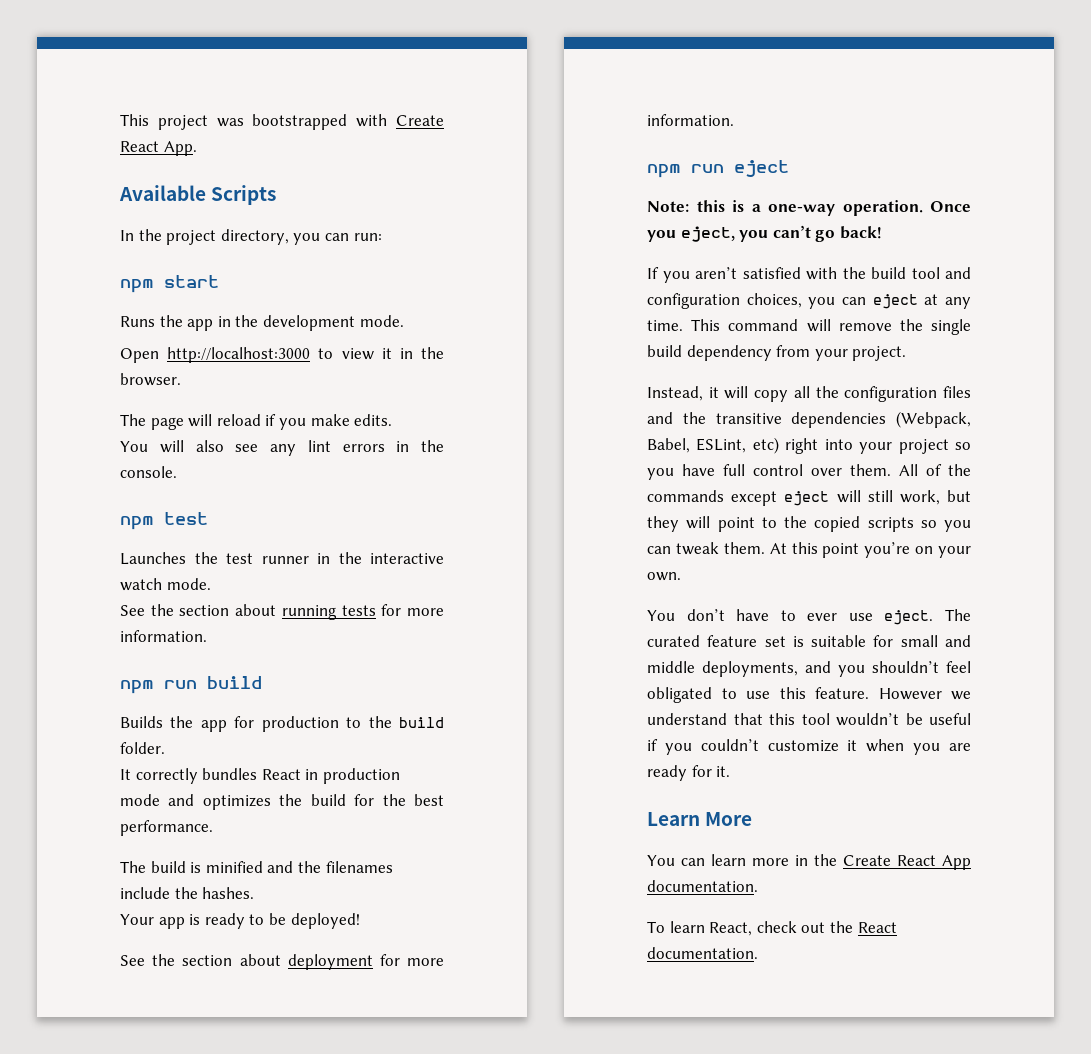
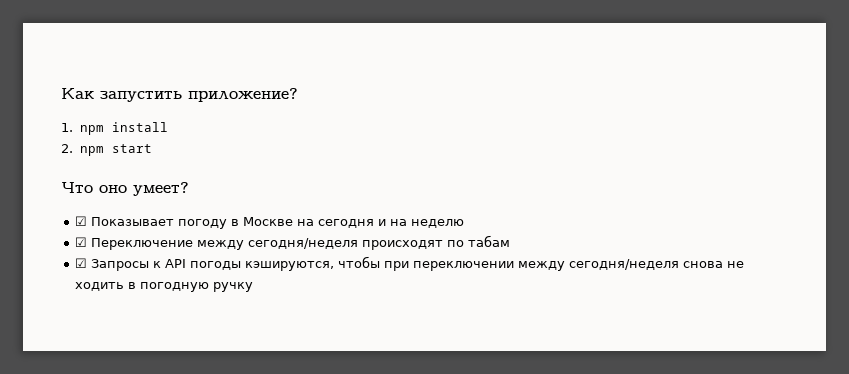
[120,114,445,130] [120,141,197,156] [119,185,277,205] [120,229,382,245] [120,275,219,293] [120,315,404,331] [120,347,444,363] [120,373,181,386] [120,414,393,430] [120,440,444,456] [120,466,177,478] [120,512,208,530] [120,552,444,565] [120,578,211,591] [120,604,444,620] [120,630,207,642] [120,676,262,694] [120,716,444,732] [120,742,165,754] [120,768,400,784] [120,794,444,810] [120,820,213,836] [120,861,393,873] [120,887,255,899] [120,913,360,929] [120,954,444,970] [647,114,734,126] [647,160,789,178] [647,200,971,216] [647,225,882,242] [647,267,971,283] [647,293,971,309] [647,319,971,335] [647,345,907,361] [647,386,971,402] [647,411,971,428] [647,437,971,454] [647,464,971,480] [647,490,971,506] [647,516,971,532] [647,542,971,558] [647,572,681,581] [647,609,971,625] [647,635,971,647] [647,661,971,677] [647,687,971,703] [647,713,971,726] [647,739,971,755] [647,765,731,781] [647,812,753,826] [647,854,971,870] [647,880,758,892] [647,921,897,936] [647,947,758,959] This project was bootstrapped with Create React App. // Available Scripts // In the project directory, you can run: // npm start // Runs the app in the development mode. // Open http://localhost:3000 to view it in the browser. // The page will reload if you make edits. // You will also see any lint errors in the console. // npm test // Launches the test runner in the interactive watch mode. // See the section about running tests for more information. // npm run build // Builds the app for production to the build folder. // It correctly bundles React in production mode and optimizes the build for the best performance. // The build is minified and the filenames include the hashes. // Your app is ready to be deployed! // See the section about deployment for more information. // npm run eject // Note: this is a one-way operation. Once you eject, you can’t go back! // If you aren’t satisfied with the build tool and configuration choices, you can eject at any time. This command will remove the single build dependency from your project. // Instead, it will copy all the configuration files and the transitive dependencies (Webpack, Babel, ESLint, etc) right into your project so you have full control over them. All of the commands except eject will still work, but they will point to the copied scripts so you can tweak them. At this point you’re on your own. // You don’t have to ever use eject. The curated feature set is suitable for small and middle deployments, and you shouldn’t feel obligated to use this feature. However we understand that this tool wouldn’t be useful if you couldn’t customize it when you are ready for it. // Learn More // You can learn more in the Create React App documentation. // To learn React, check out the React documentation. -> [61,88,298,102] [61,122,169,135] [61,144,153,156] [61,182,189,196] [74,216,464,229] [74,235,510,250] [74,256,744,271] [74,282,253,292] Как запустить приложение? // 1. npm install // 2. npm start // Что оно умеет? // ☑ Показывает погоду в Москве на сегодня и на неделю // ☑ Переключение между сегодня/неделя происходят по табам // ☑ Запросы к API погоды кэшируются, чтобы при переключении между сегодня/неделя снова не ходить в погодную ручку

